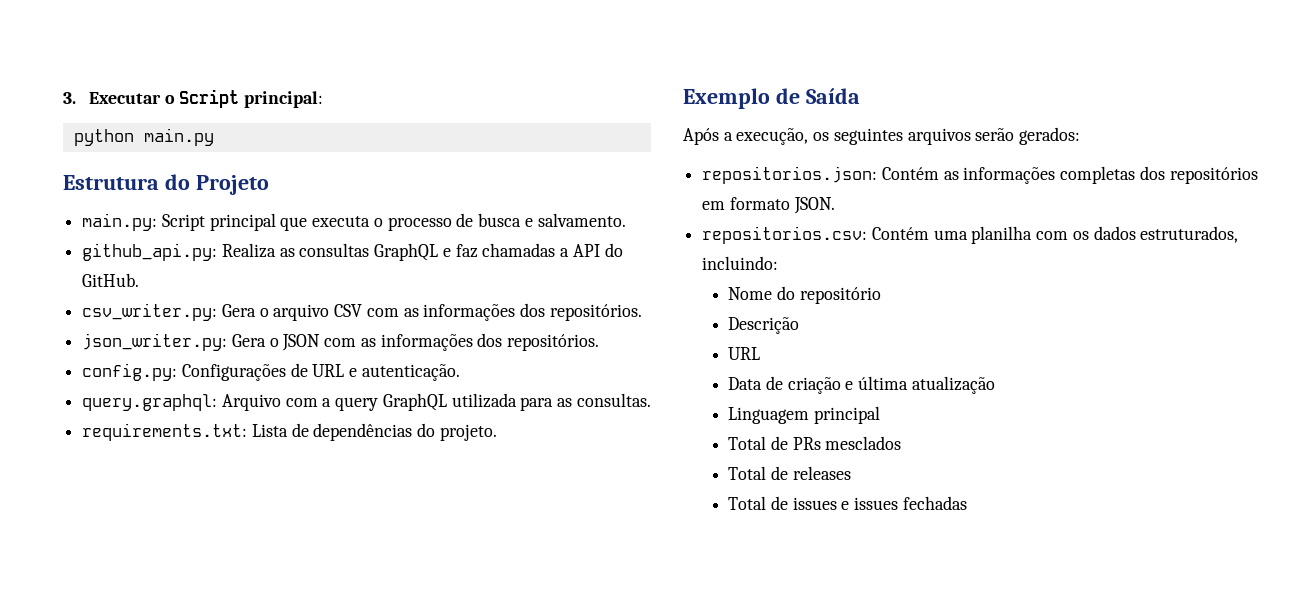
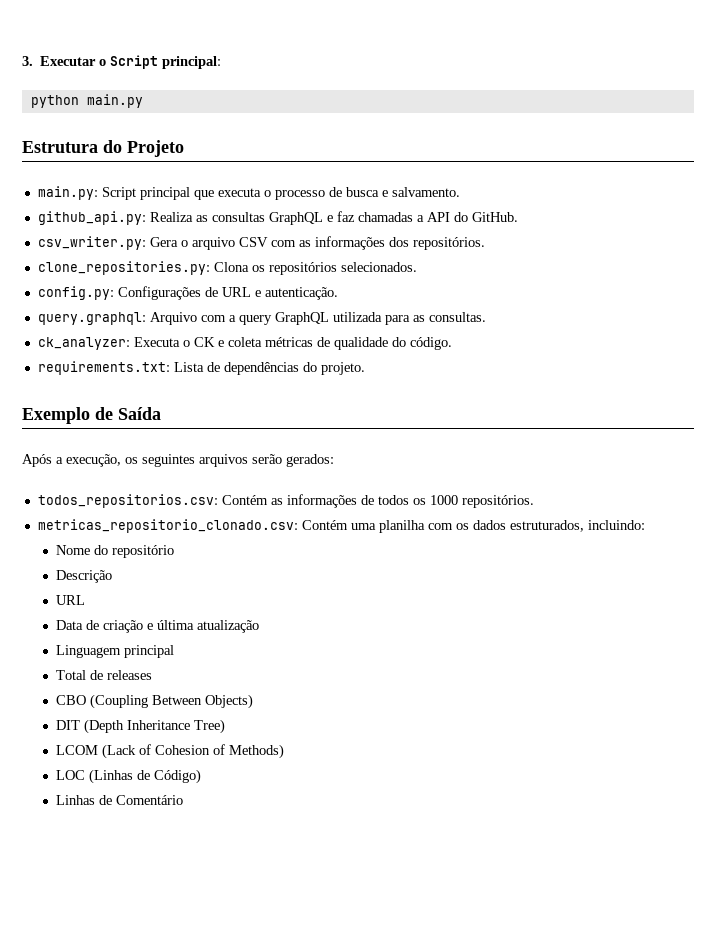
[82,333,600,351] json_writer.py: Gera o JSON com as informações dos repositórios. -> [37,261,417,275] clone_repositories.py: Clona os repositórios selecionados.
(651, 400) none -> [37,337,452,350] // ck_analyzer: Executa o CK e coleta métricas de qualidade do código.
[702,166,878,184] repositorios.json: -> [37,494,218,508] todos_repositorios.csv:
[1060,166,1258,184] [702,197,835,214] [702,226,868,244] completas dos repositórios em formato JSON. // repositorios.csv: -> [360,495,534,508] [37,519,298,533] de todos os 1000 repositórios. // metricas_repositorio_clonado.csv:
[728,436,902,450] // Total de PRs mesclados -> (174, 651) none
[728,496,967,510] Total de issues e issues fechadas -> [55,694,253,709] [55,719,225,734] [55,744,284,759] [55,769,201,784] [55,795,183,805] CBO (Coupling Between Objects) // DIT (Depth Inheritance Tree) // LCOM (Lack of Cohesion of Methods) // LOC (Linhas de Código) // Linhas de Comentário

